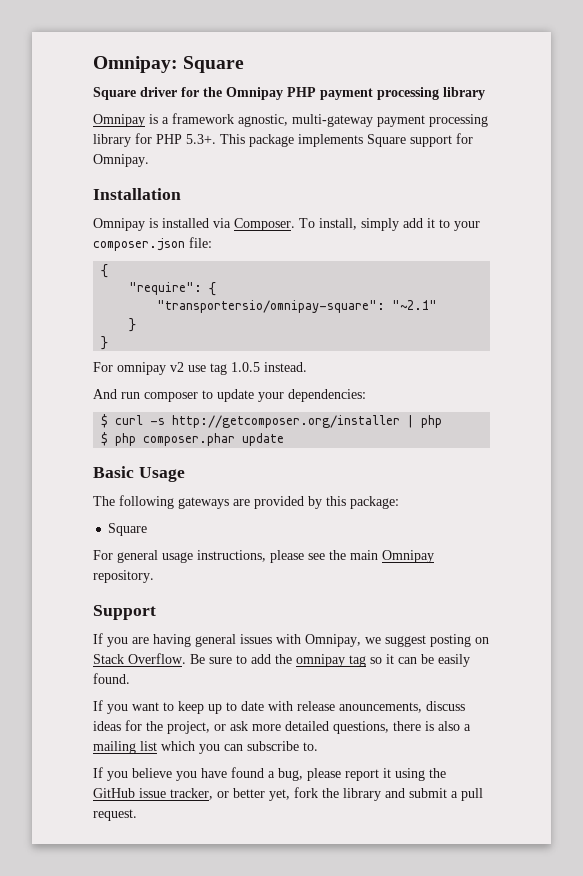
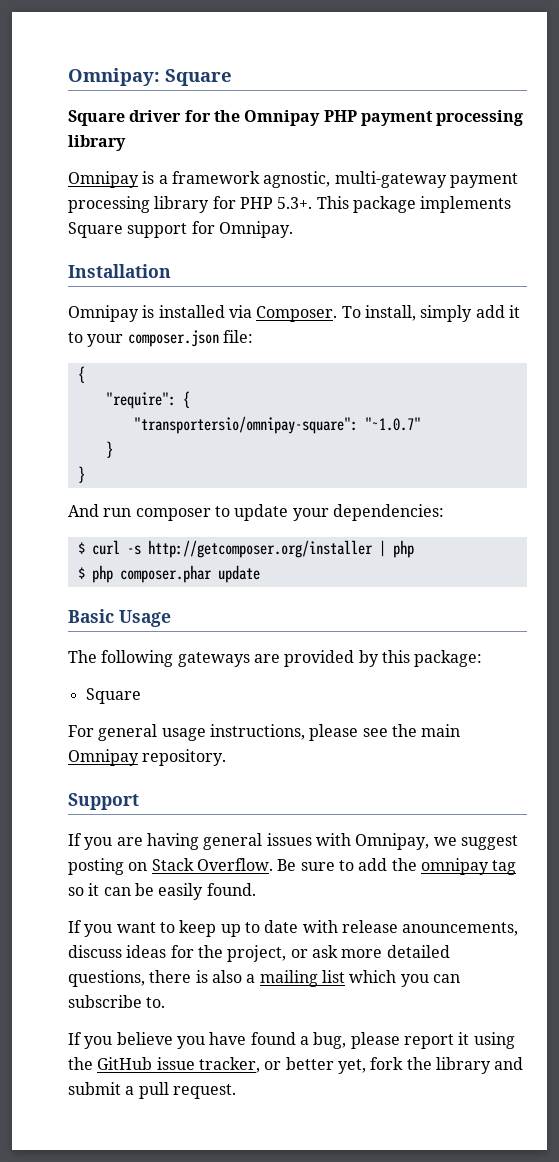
[392,300,438,310] "~2.1" -> [364,417,421,431] "~1.0.7"
[93,362,307,375] // For omnipay v2 use tag 1.0.5 instead. -> (85, 474) none

